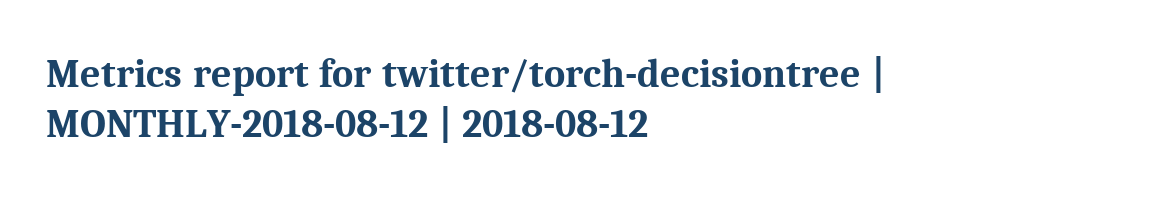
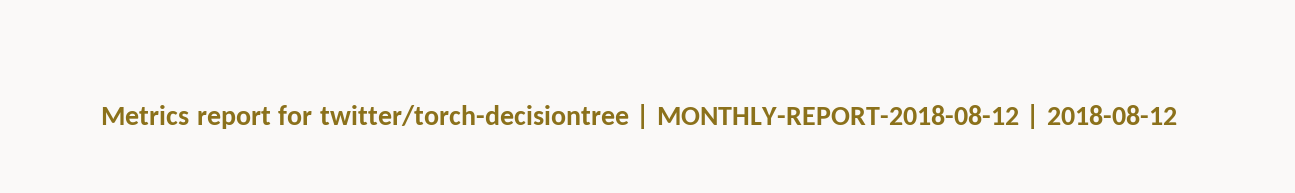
[46,109,428,137] MONTHLY-2018-08-12 -> [656,105,1019,125] MONTHLY-REPORT-2018-08-12

